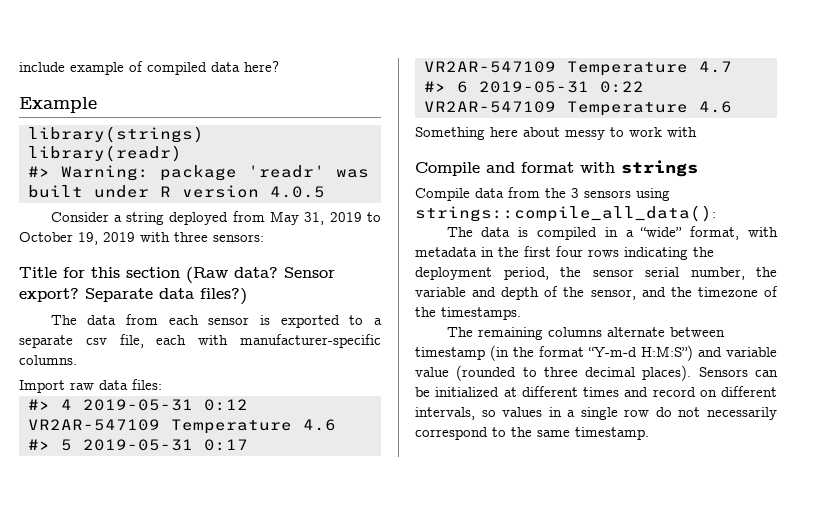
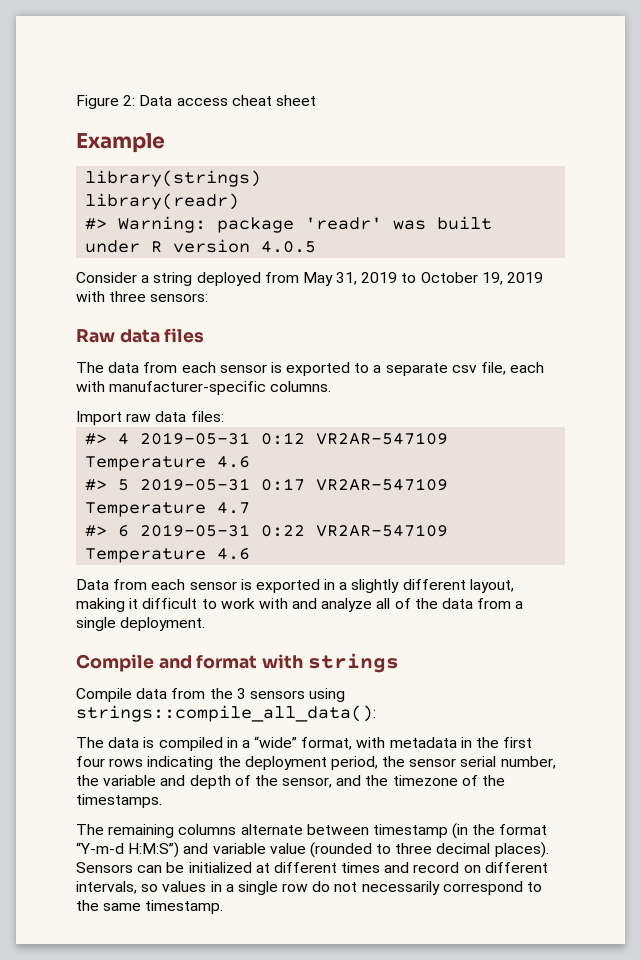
[19,61,279,75] include example of compiled data here? -> [76,95,316,109] Figure 2: Data access cheat sheet
[19,267,335,283] [19,288,247,305] Title for this section (Raw data? Sensor export? Separate data files?) -> [76,328,205,343] Raw data files
[415,127,697,140] Something here about messy to work with -> [76,579,514,593] [76,598,524,612] [76,617,206,631] Data from each sensor is exported in a slightly different layout, making it difficult to work with and analyze all of the data from a single deployment.

